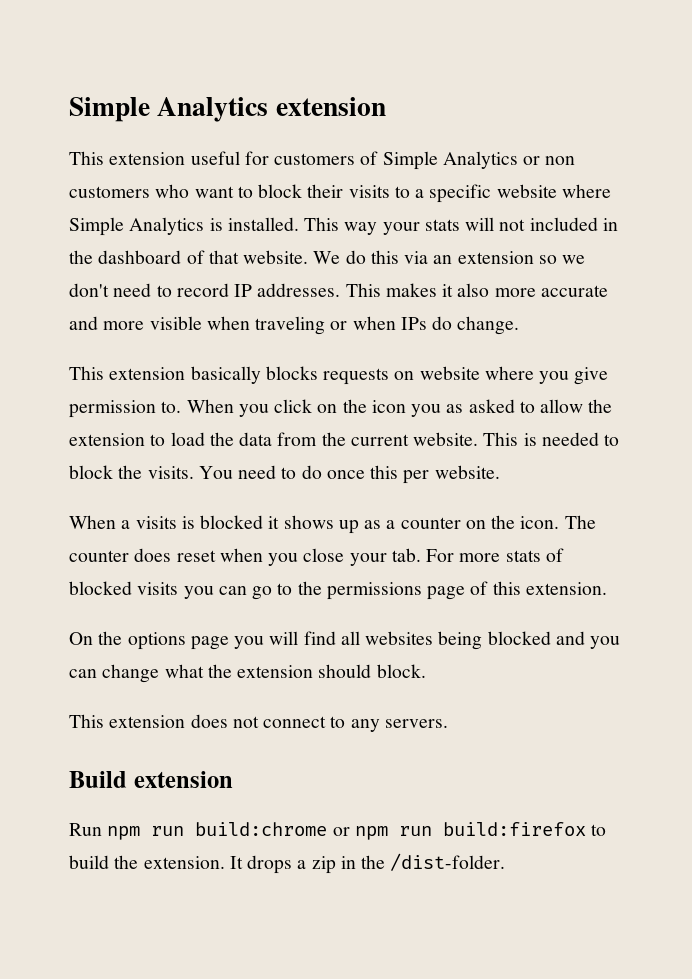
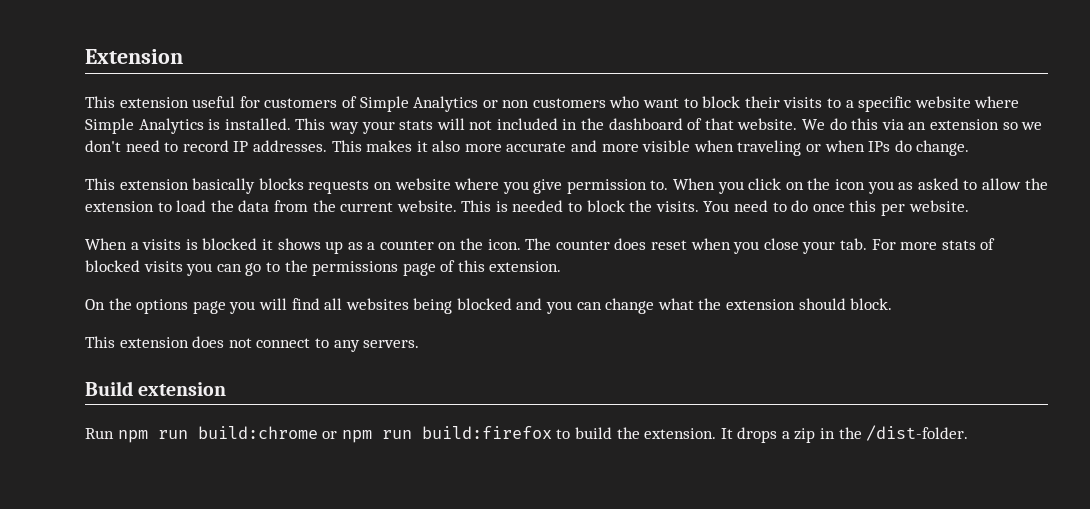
[69,97,386,122] Simple Analytics extension -> [85,49,183,64] Extension

